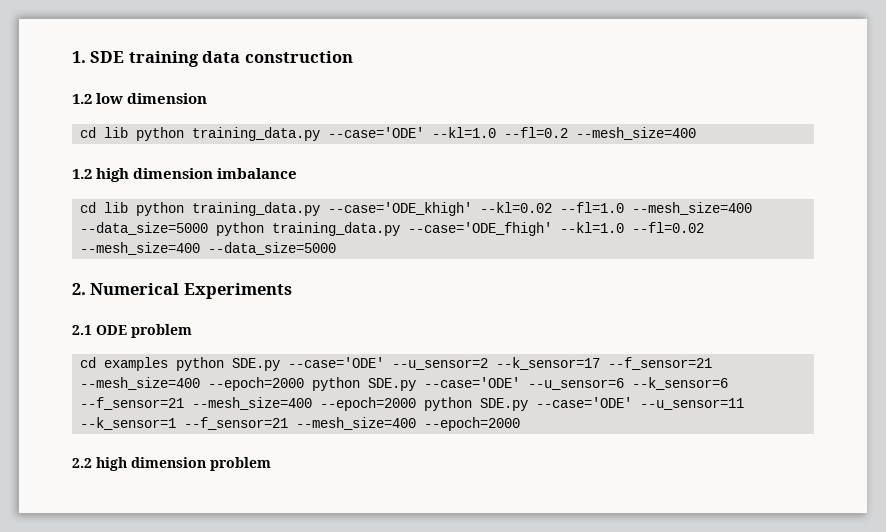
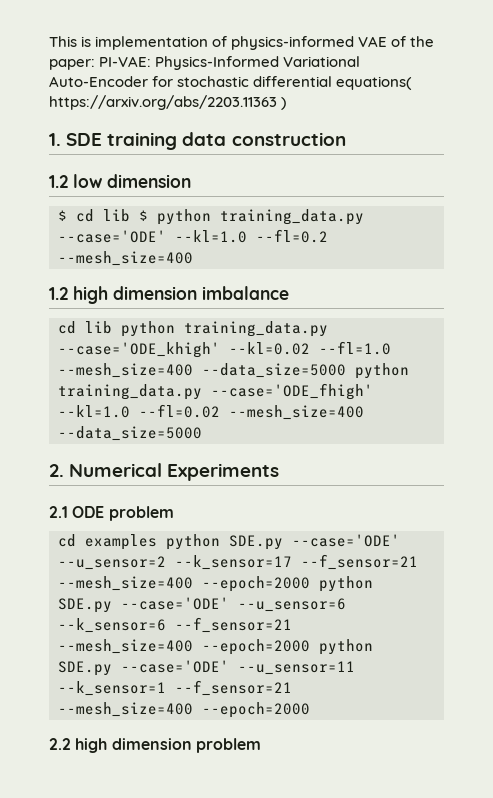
(72, 57) none -> [49,36,435,50] [49,56,361,70] [49,76,413,90] [49,95,287,110] This is implementation of physics-informed VAE of the paper: PI-VAE: Physics-Informed Variational Auto-Encoder for stochastic differential equations( https://arxiv.org/abs/2203.11363 ) //
[79,127,128,138] cd lib -> [58,209,148,222] $ cd lib $

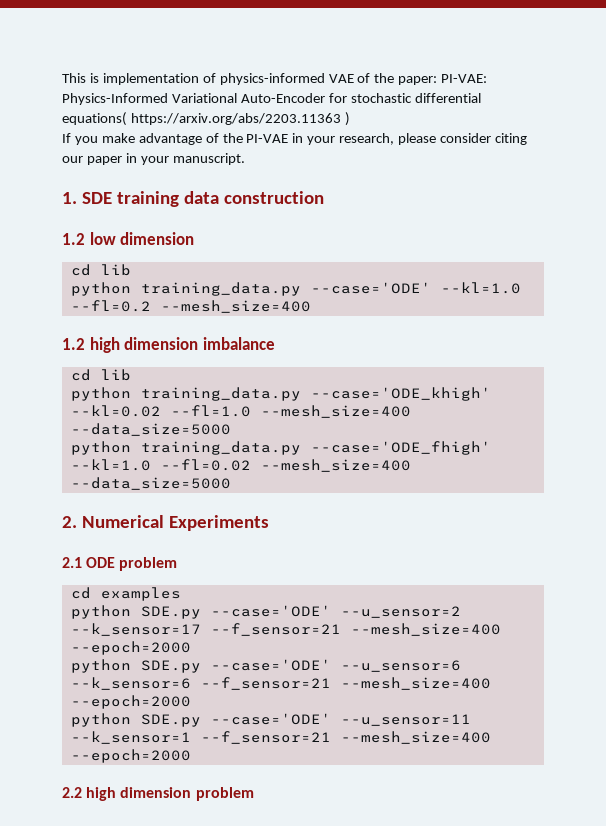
(287, 103) none -> [62,133,527,145] [62,153,245,165] // If you make advantage of the PI-VAE in your research, please consider citing our paper in your manuscript.
[58,209,148,222] $ cd lib $ -> [70,264,131,276] cd lib //
(112, 327) none -> (131, 375) //
(346, 370) none -> (231, 429) //
(157, 542) none -> (181, 594) //
(310, 584) none -> (191, 648) //
(310, 647) none -> (191, 702) //

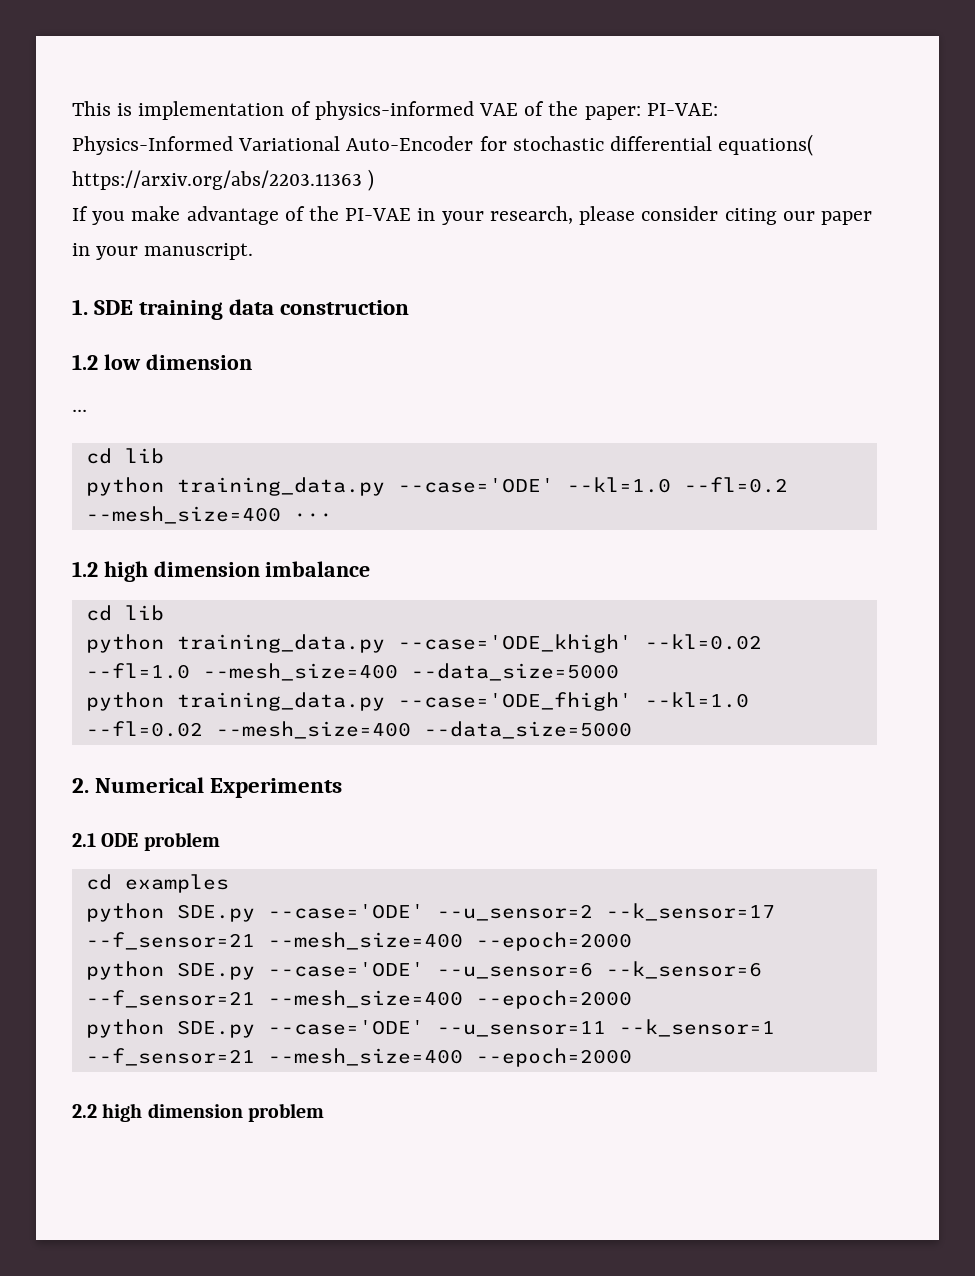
(195, 238) none -> [72,409,87,417] // ···
(311, 306) none -> [293,513,333,521] ···

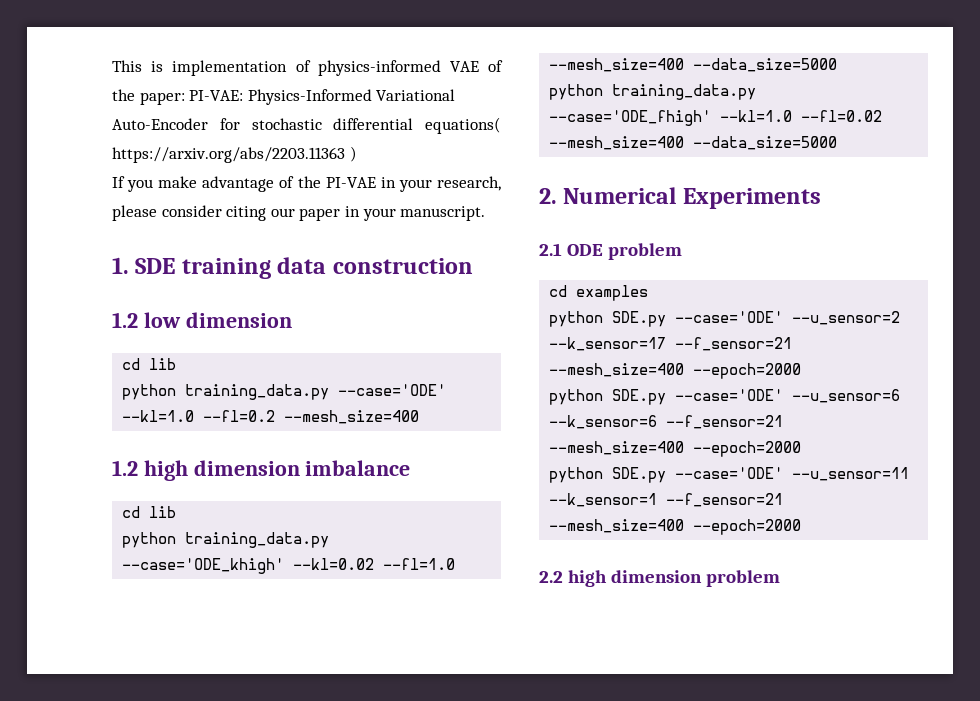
[72,409,87,417] // ··· -> (292, 320) none
[293,513,333,521] ··· -> (420, 417) none

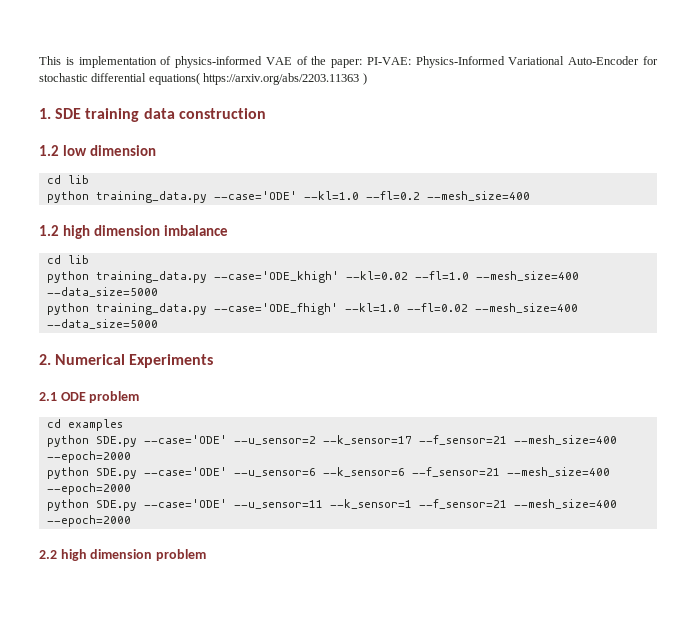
[112,176,501,192] [112,205,486,221] // If you make advantage of the PI-VAE in your research, please consider citing our paper in your manuscript. -> (367, 79) none

